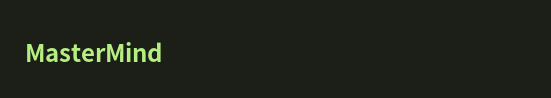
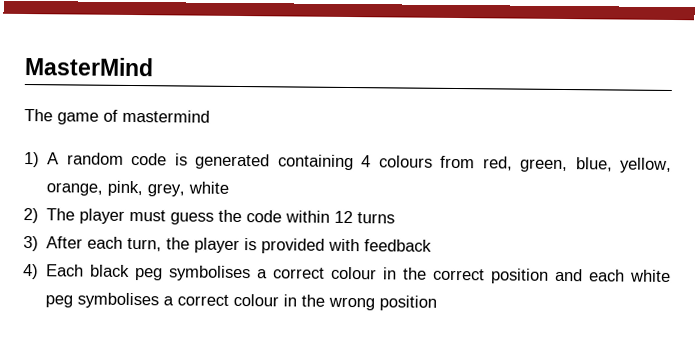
(162, 52) none -> [24,109,210,125] [24,152,672,173] [46,180,230,197] [23,208,396,225] [23,236,433,254] [23,264,672,284] [45,292,438,311] // The game of mastermind // 1) A random code is generated containing 4 colours from red, green, blue, yellow, orange, pink, grey, white // 2) The player must guess the code within 12 turns // 3) After each turn, the player is provided with feedback // 4) Each black peg symbolises a correct colour in the correct position and each white peg symbolises a correct colour in the wrong position

